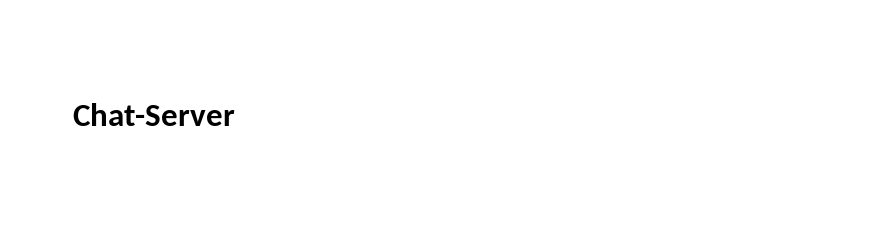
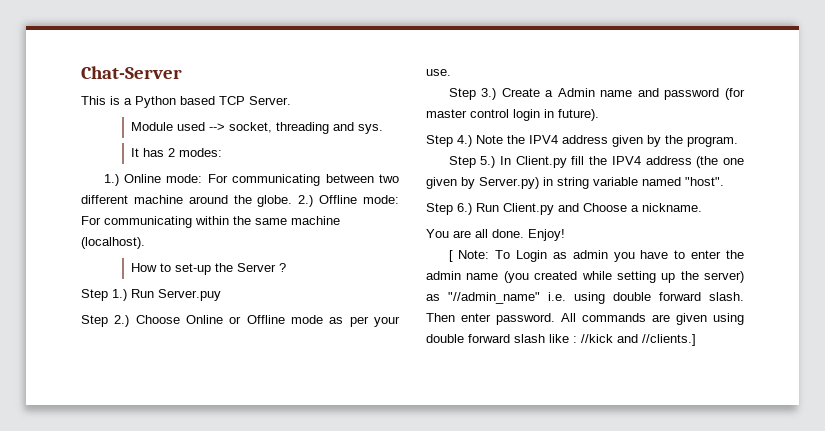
(235, 114) none -> [81,96,291,108] [130,122,383,134] [130,148,222,157] [103,174,399,186] [81,195,399,207] [81,216,340,228] [81,237,145,249] [130,263,286,275] [81,289,221,301] [81,315,400,327] [426,69,451,76] [448,88,745,100] [426,109,599,121] [426,135,738,147] [448,156,744,168] [426,177,724,189] [426,203,702,215] [426,229,565,241] [448,250,744,262] [426,271,744,283] [426,292,744,304] [426,313,744,325] [426,334,696,346] // This is a Python based TCP Server. // Module used --> socket, threading and sys. // It has 2 modes: // 1.) Online mode: For communicating between two different machine around the globe. 2.) Offline mode: For communicating within the same machine (localhost). // How to set-up the Server ? // Step 1.) Run Server.puy // Step 2.) Choose Online or Offline mode as per your use. // Step 3.) Create a Admin name and password (for master control login in future). // Step 4.) Note the IPV4 address given by the program. // Step 5.) In Client.py fill the IPV4 address (the one given by Server.py) in string variable named "host". // Step 6.) Run Client.py and Choose a nickname. // You are all done. Enjoy! // [ Note: To Login as admin you have to enter the admin name (you created while setting up the server) as "//admin_name" i.e. using double forward slash. Then enter password. All commands are given using double forward slash like : //kick and //clients.]

